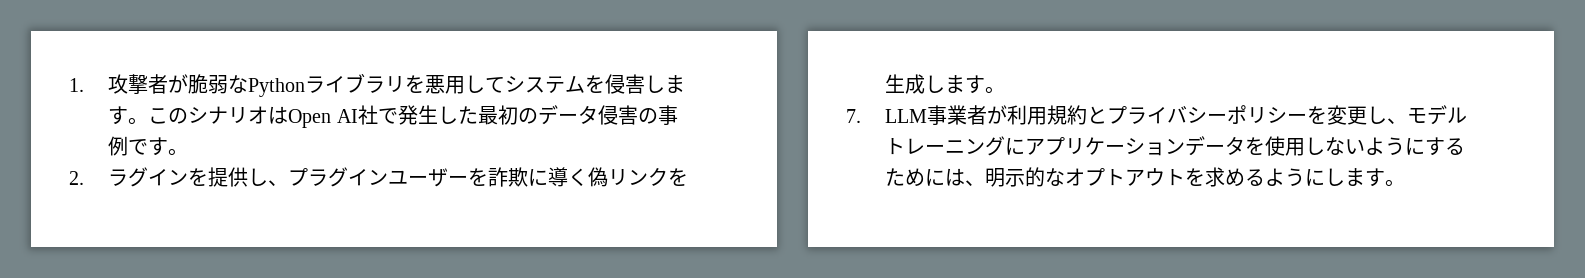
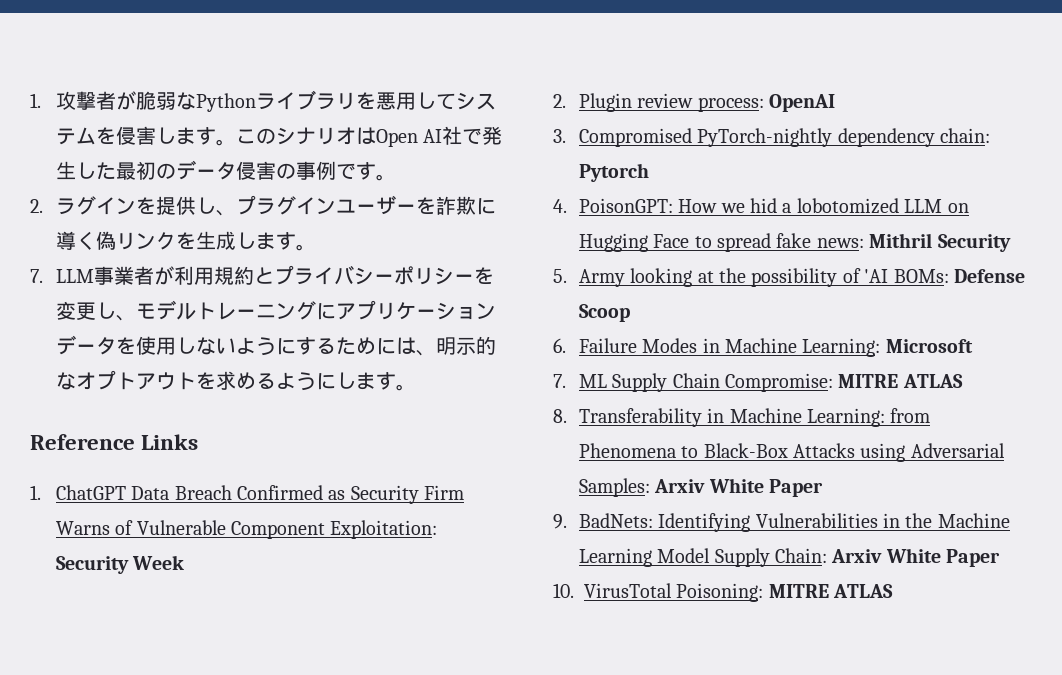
(1406, 183) none -> [30,434,199,450] [30,485,465,504] [55,520,438,539] [55,555,185,574] [553,93,835,112] [553,128,990,147] [578,163,649,182] [553,198,969,214] [578,233,1011,252] [553,268,1025,287] [578,304,630,322] [553,338,973,357] [553,373,963,392] [553,408,931,427] [578,443,1005,462] [578,478,823,497] [553,513,1010,532] [578,548,1001,567] [553,583,894,602] // Reference Links // 1. ChatGPT Data Breach Confirmed as Security Firm Warns of Vulnerable Component Exploitation: Security Week // 2. Plugin review process: OpenAI // 3. Compromised PyTorch-nightly dependency chain: Pytorch // 4. PoisonGPT: How we hid a lobotomized LLM on Hugging Face to spread fake news: Mithril Security // 5. Army looking at the possibility of 'AI BOMs: Defense Scoop // 6. Failure Modes in Machine Learning: Microsoft // 7. ML Supply Chain Compromise: MITRE ATLAS // 8. Transferability in Machine Learning: from Phenomena to Black-Box Attacks using Adversarial Samples: Arxiv White Paper // 9. BadNets: Identifying Vulnerabilities in the Machine Learning Model Supply Chain: Arxiv White Paper // 10. VirusTotal Poisoning: MITRE ATLAS

